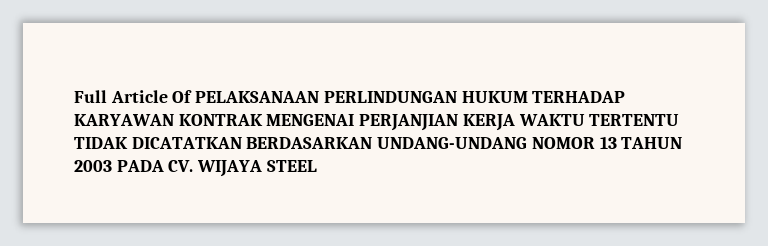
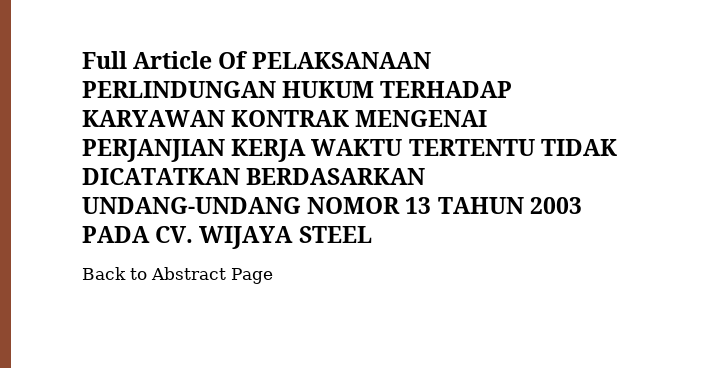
(317, 166) none -> [82,267,273,284] // Back to Abstract Page

